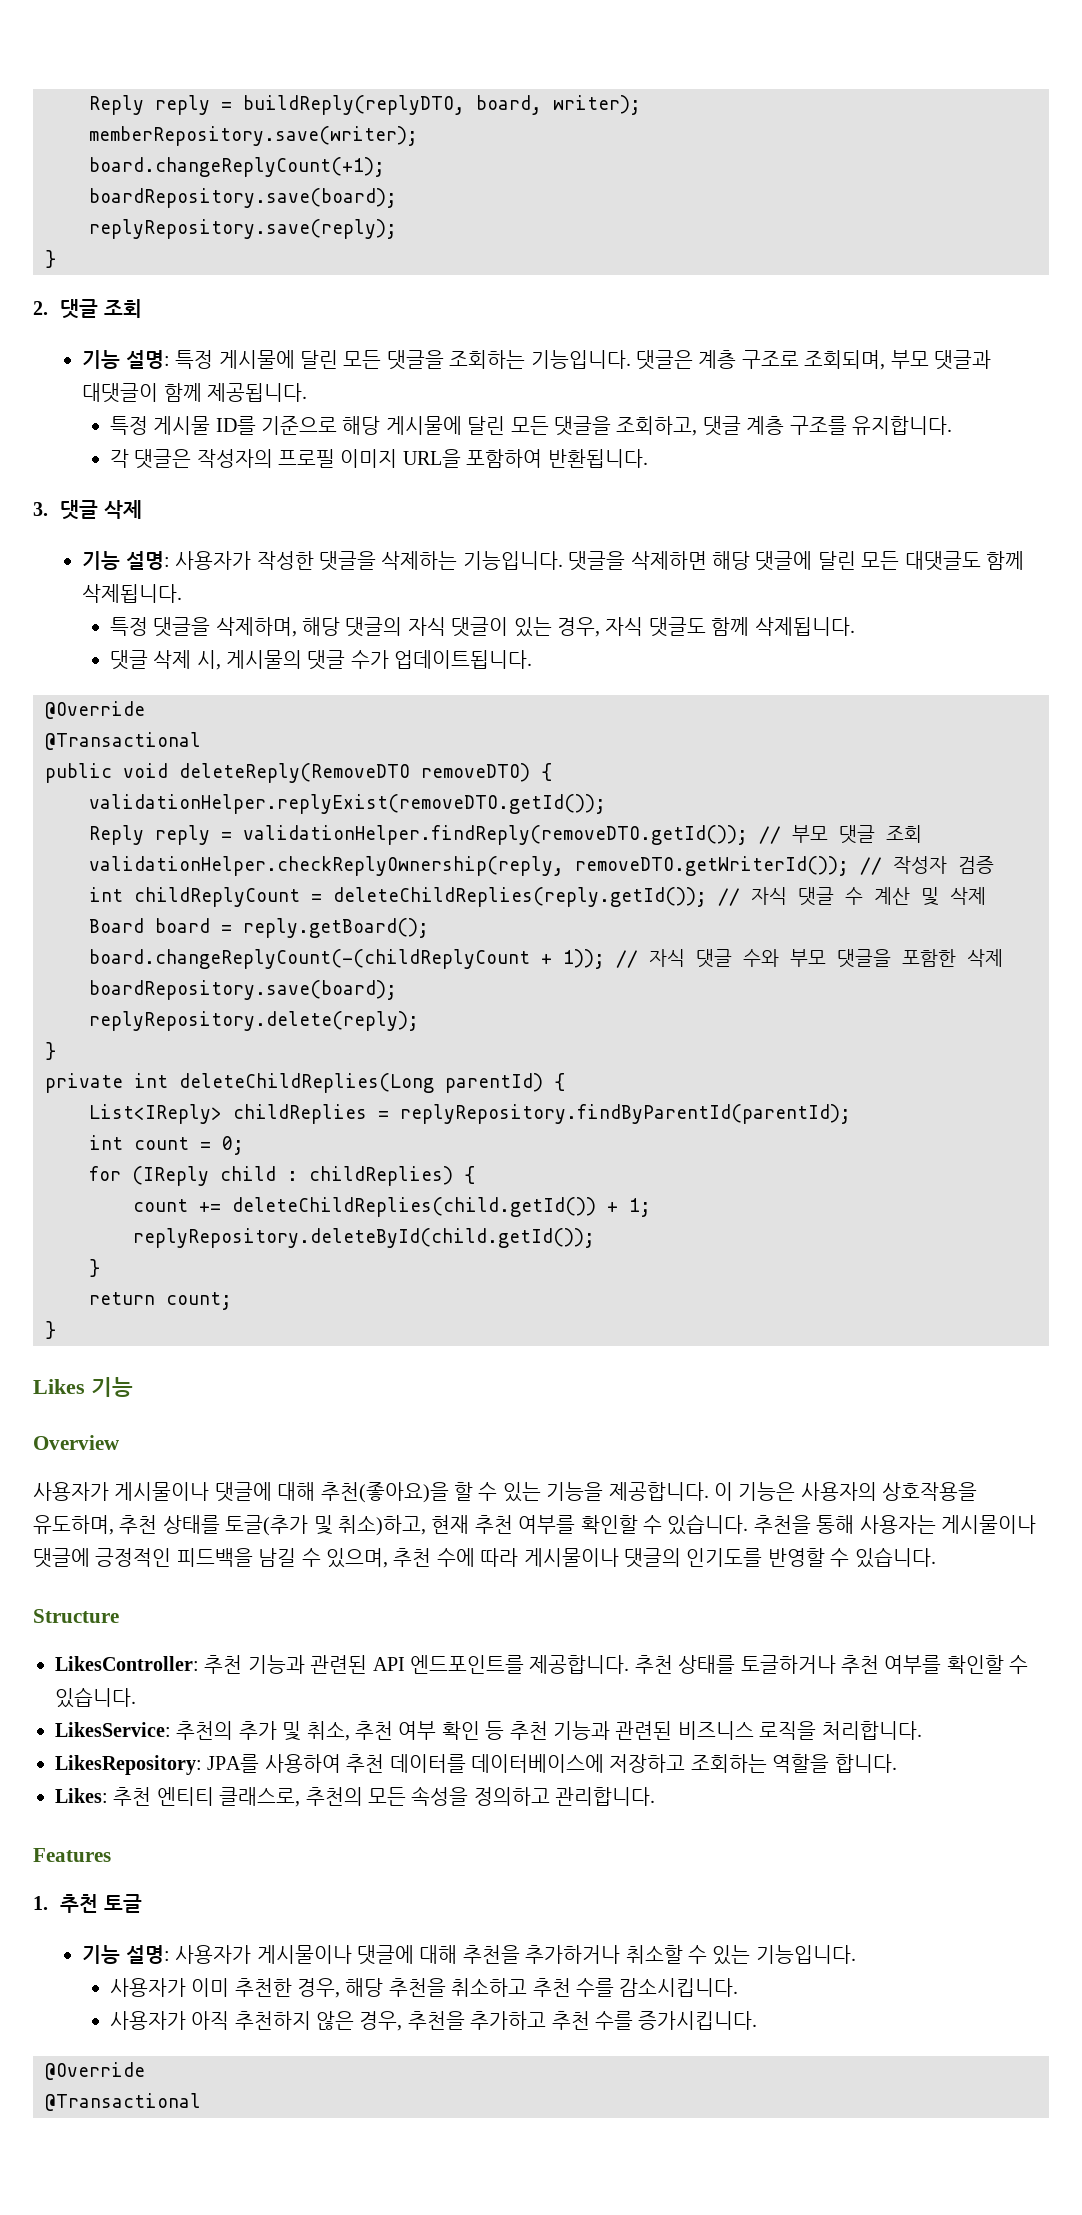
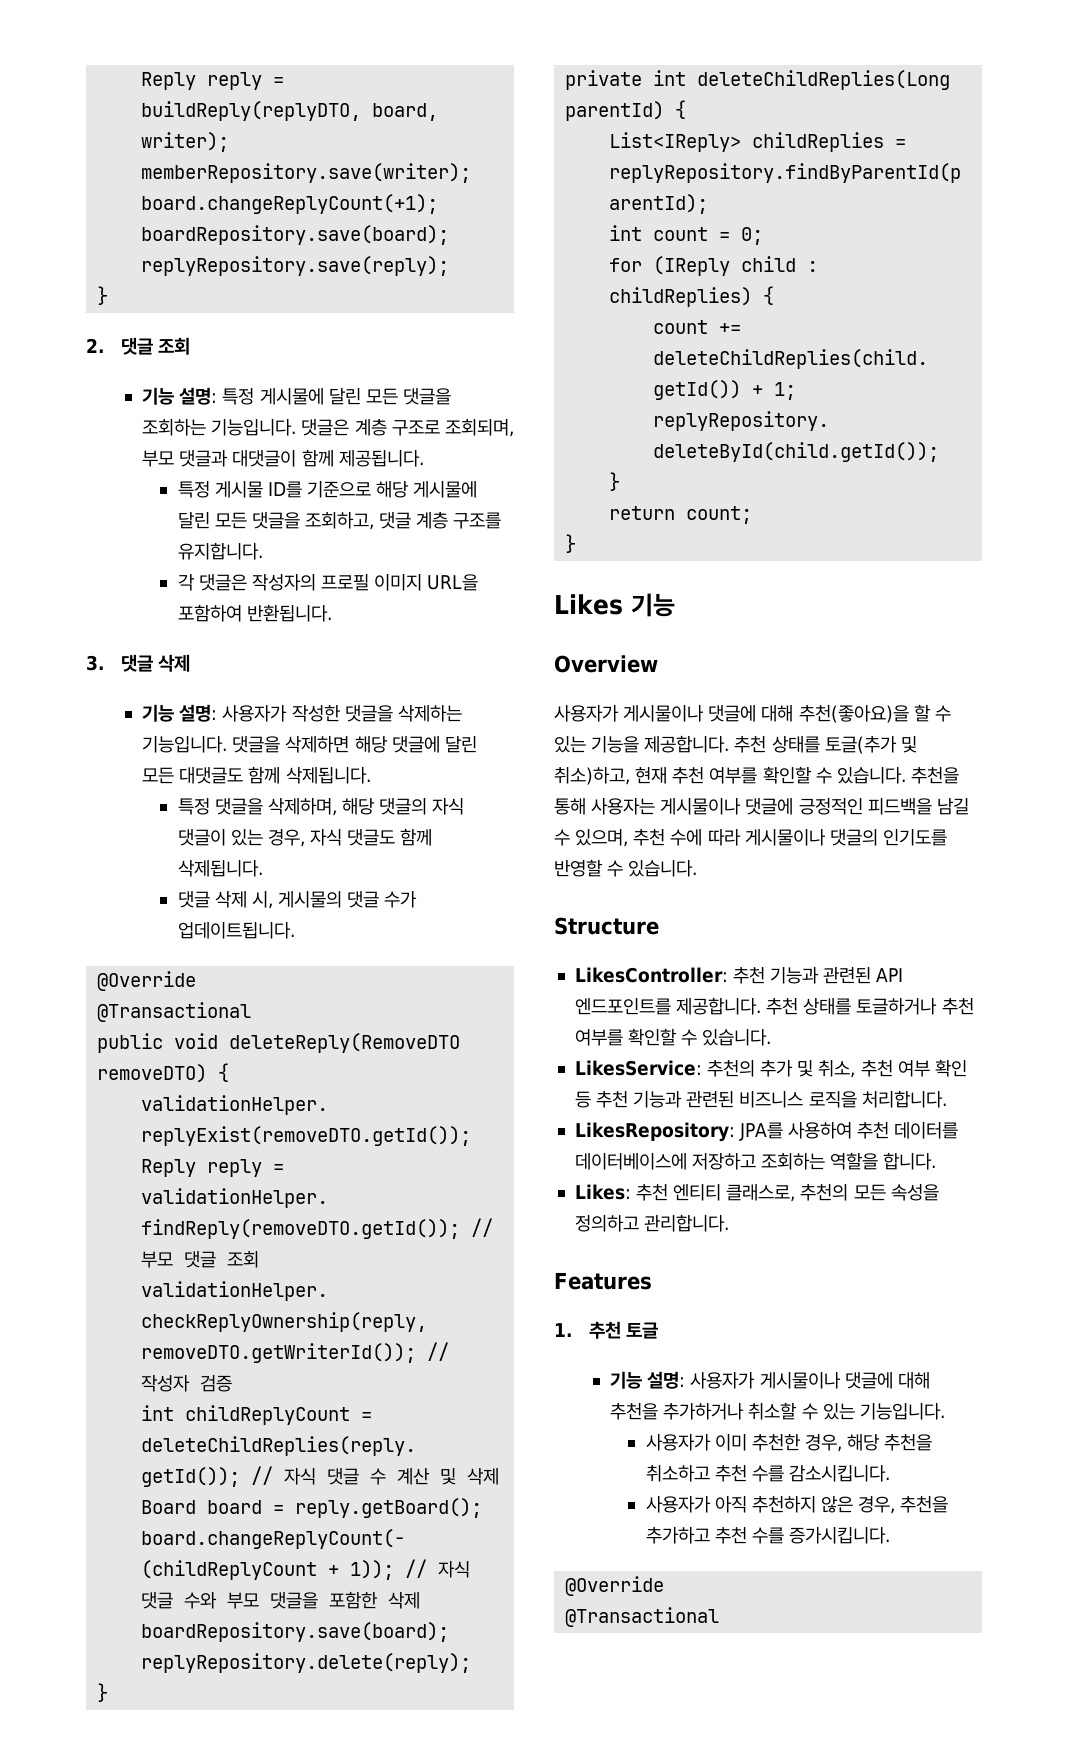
[713,1482,978,1501] [33,1515,114,1535] 이 기능은 사용자의 상호작용을 유도하며, -> (730, 744) none

